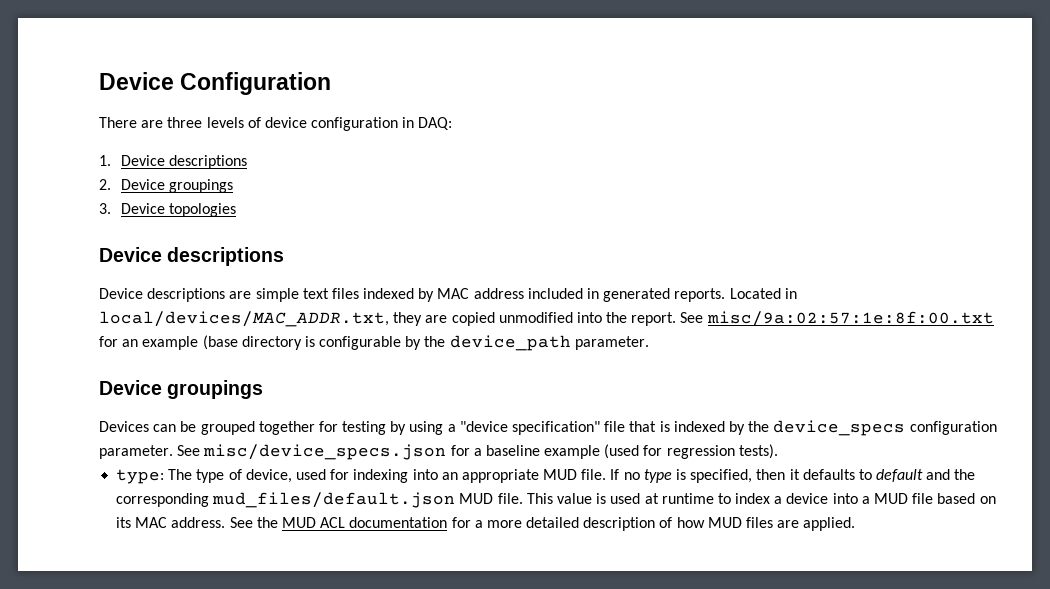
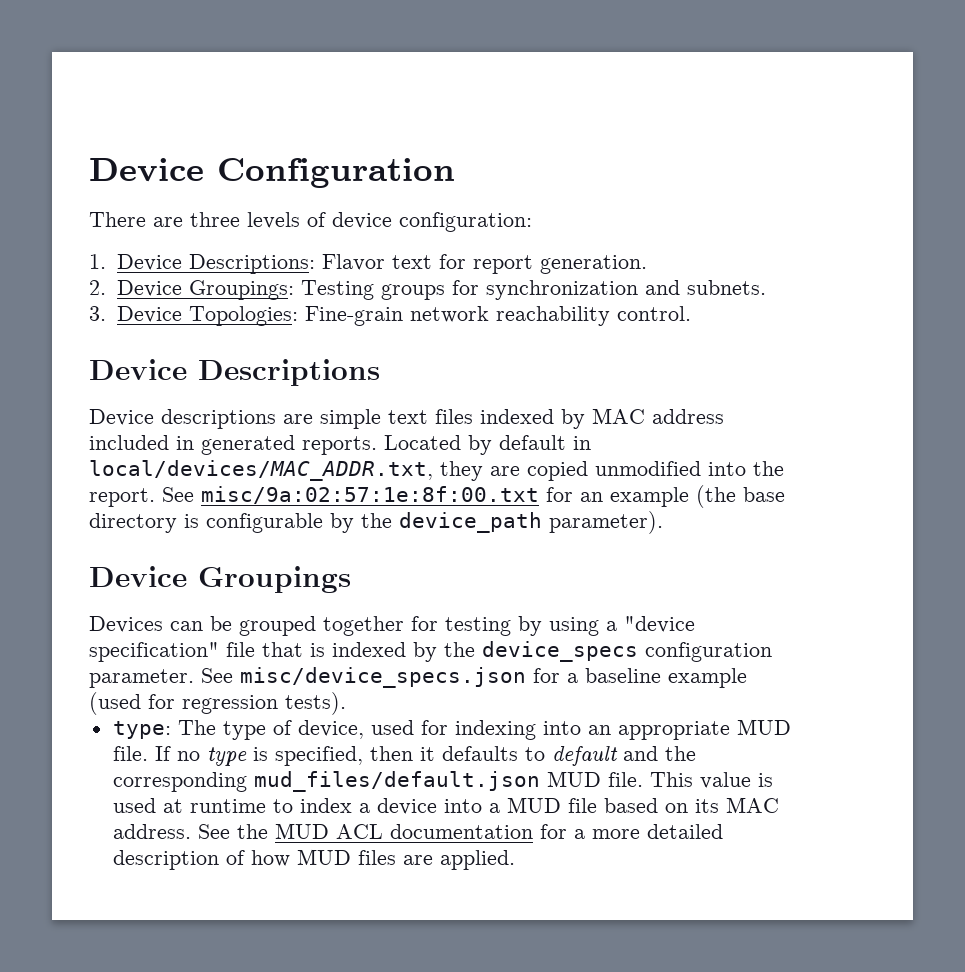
[311,117,453,131] configuration in DAQ: -> [399,212,532,232] configuration:
[168,155,247,169] [99,179,233,193] [99,203,236,217] [99,247,285,266] descriptions // 2. Device groupings // 3. Device topologies // Device descriptions -> [188,254,647,274] [89,280,766,300] [89,306,691,326] [89,359,380,386] Descriptions: Flavor text for report generation. // 2. Device Groupings: Testing groups for synchronization and subnets. // 3. Device Topologies: Fine-grain network reachability control. // Device Descriptions
(781, 293) none -> [468,435,566,455] by default
[202,335,238,350] (base -> [696,485,785,508] (the base
[574,336,649,350] [99,380,264,399] parameter. // Device groupings -> [549,511,663,534] [89,566,351,593] parameter). // Device Groupings

